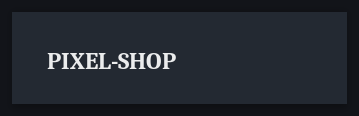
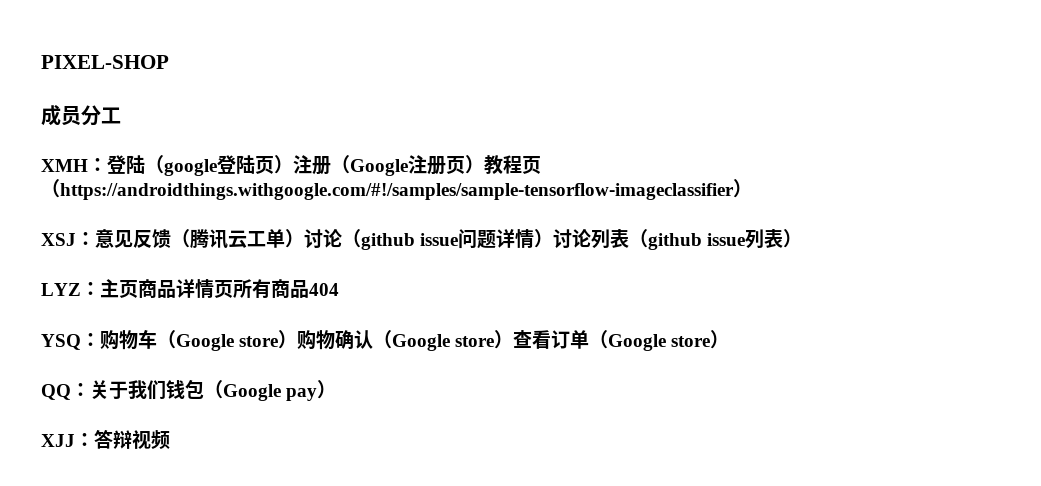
(176, 61) none -> [41,104,121,126] [41,155,541,176] [41,179,752,200] [41,229,803,250] [41,279,339,298] [41,329,730,351] [41,379,337,401] [41,429,170,449] // 成员分工 // XMH：登陆（google登陆页）注册（Google注册页）教程页（https://androidthings.withgoogle.com/#!/samples/sample-tensorflow-imageclassifier） // XSJ：意见反馈（腾讯云工单）讨论（github issue问题详情）讨论列表（github issue列表） // LYZ：主页商品详情页所有商品404 // YSQ：购物车（Google store）购物确认（Google store）查看订单（Google store） // QQ：关于我们钱包（Google pay） // XJJ：答辩视频

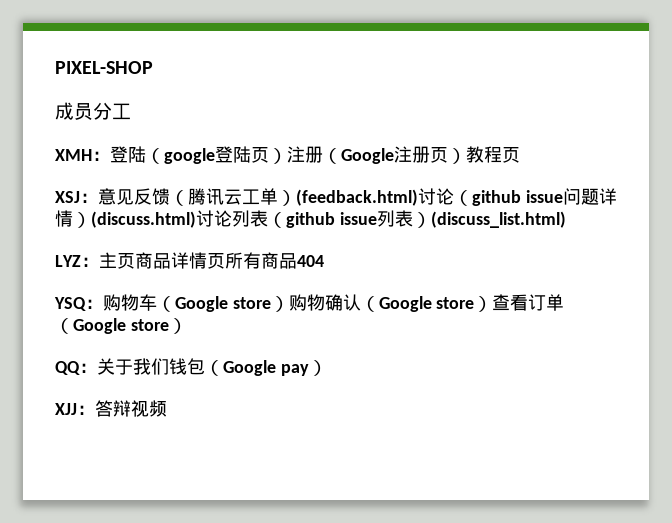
[41,179,752,200] （https://androidthings.withgoogle.com/#!/samples/sample-tensorflow-imageclassifier） -> (520, 155) none
(304, 238) none -> [296,189,418,206] (feedback.html)
(554, 238) none -> [91,211,196,228] (discuss.html)
(803, 238) none -> [430,211,566,228] (discuss_list.html)

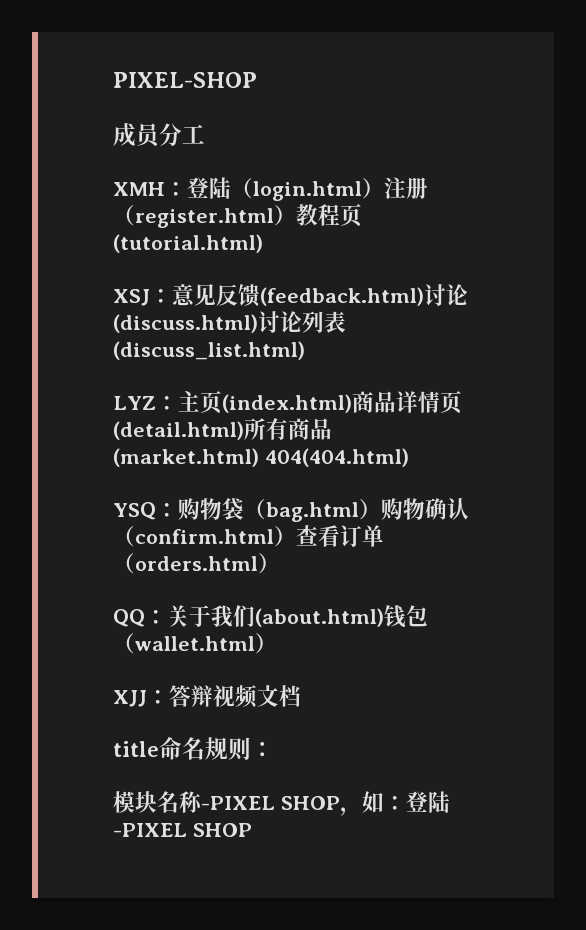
[164,146,448,164] google登陆页）注册（Google注册页 -> [253,177,428,201] [113,205,274,228] login.html）注册（register.html
(520, 155) none -> [113,234,263,253] (tutorial.html)
[170,188,617,206] [55,210,431,228] （腾讯云工单）(feedback.html)讨论（github issue问题详情）(discuss.html)讨论列表（github issue列表） -> [260,284,468,306] [113,311,346,333] (feedback.html)讨论(discuss.html)讨论列表
(135, 261) none -> [221,394,352,413] (index.html)
(225, 261) none -> [113,421,244,440] (detail.html)
[297,255,324,267] 404 -> [113,448,409,467] (market.html) 404(404.html)
[139,294,271,312] 车（Google store -> [222,498,359,522] 袋（bag.html
[378,296,475,312] Google store -> [135,529,274,544] confirm.html
[73,318,169,334] Google store -> [135,556,258,571] orders.html
[169,358,309,376] 钱包（Google pay -> [255,605,428,628] [113,633,255,654] (about.html)钱包（wallet.html
(167, 408) none -> [257,685,301,707] [113,737,274,761] [113,791,450,816] [113,823,252,837] 文档 // title命名规则： // 模块名称-PIXEL SHOP，如：登陆-PIXEL SHOP

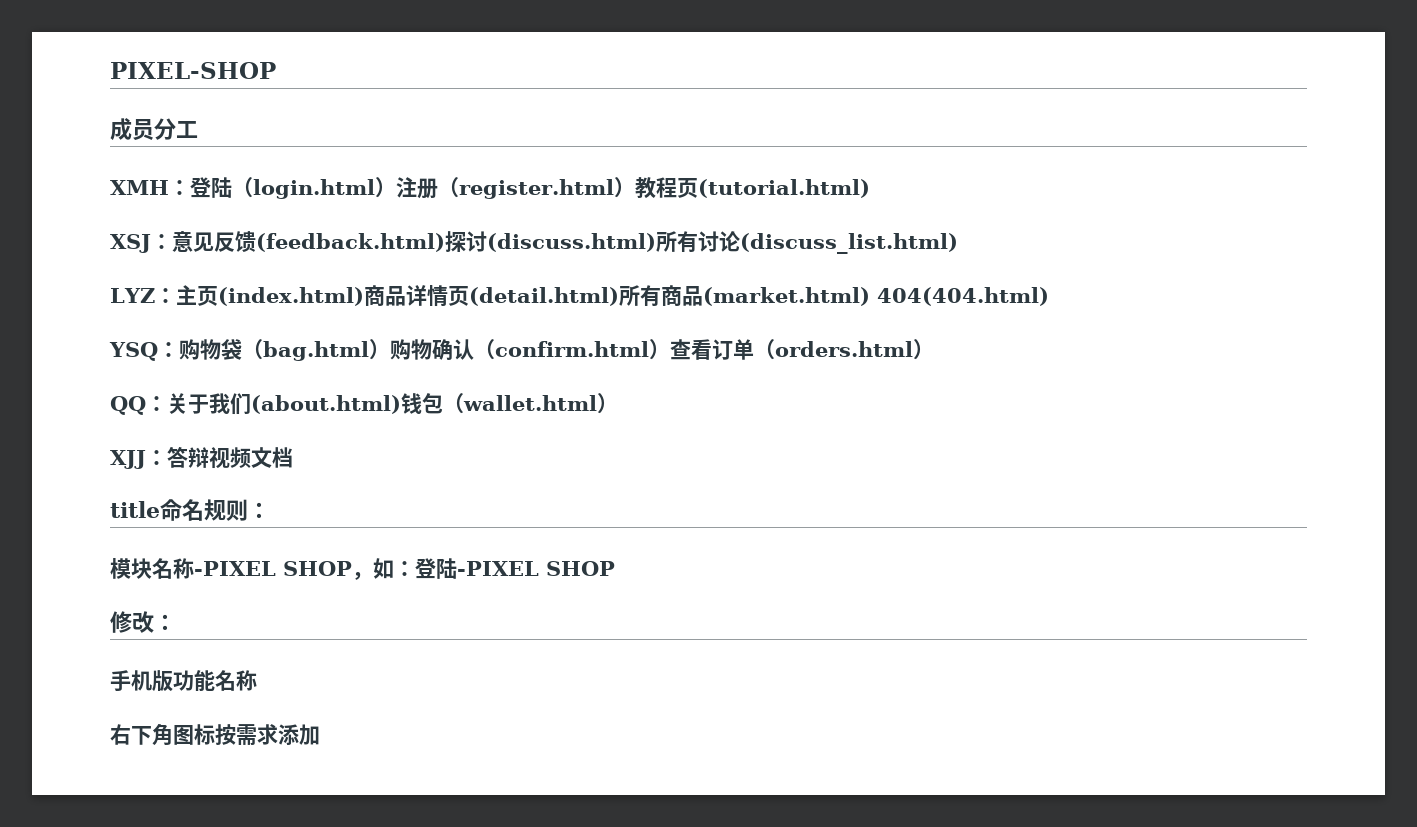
[424,284,468,306] [113,311,346,333] 讨论(discuss.html)讨论列表 -> [445,231,740,252] 探讨(discuss.html)所有讨论
(252, 830) none -> [110,611,176,633] [110,670,257,692] [110,723,320,746] // 修改： // 手机版功能名称 // 右下角图标按需求添加

